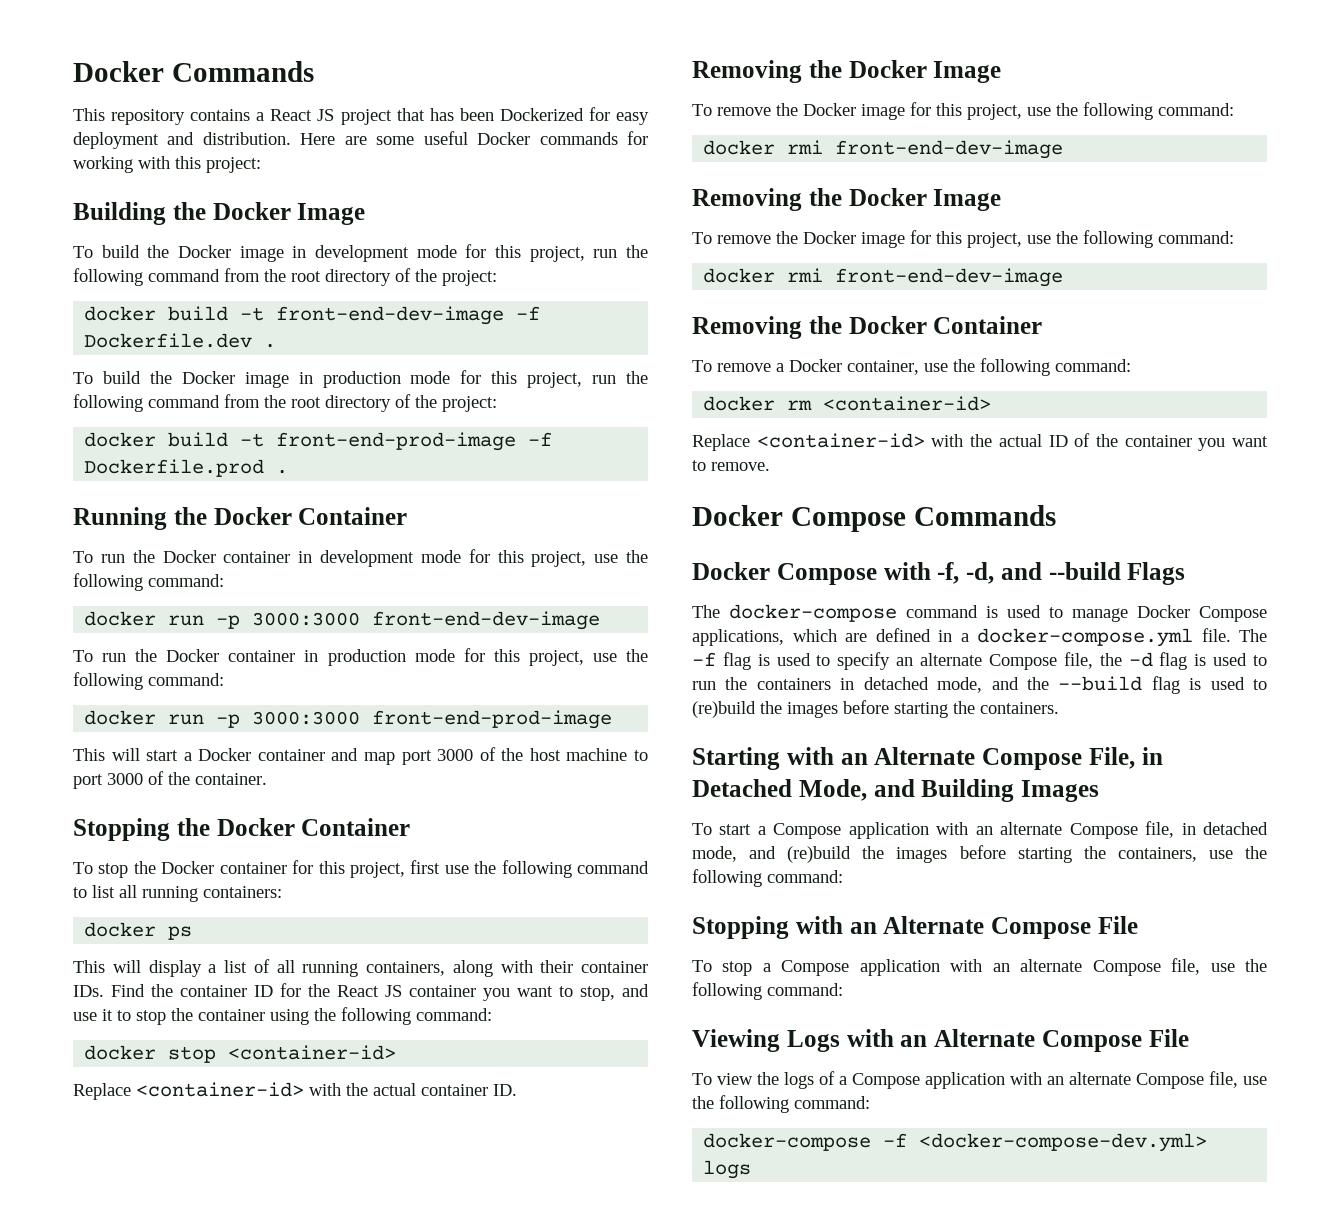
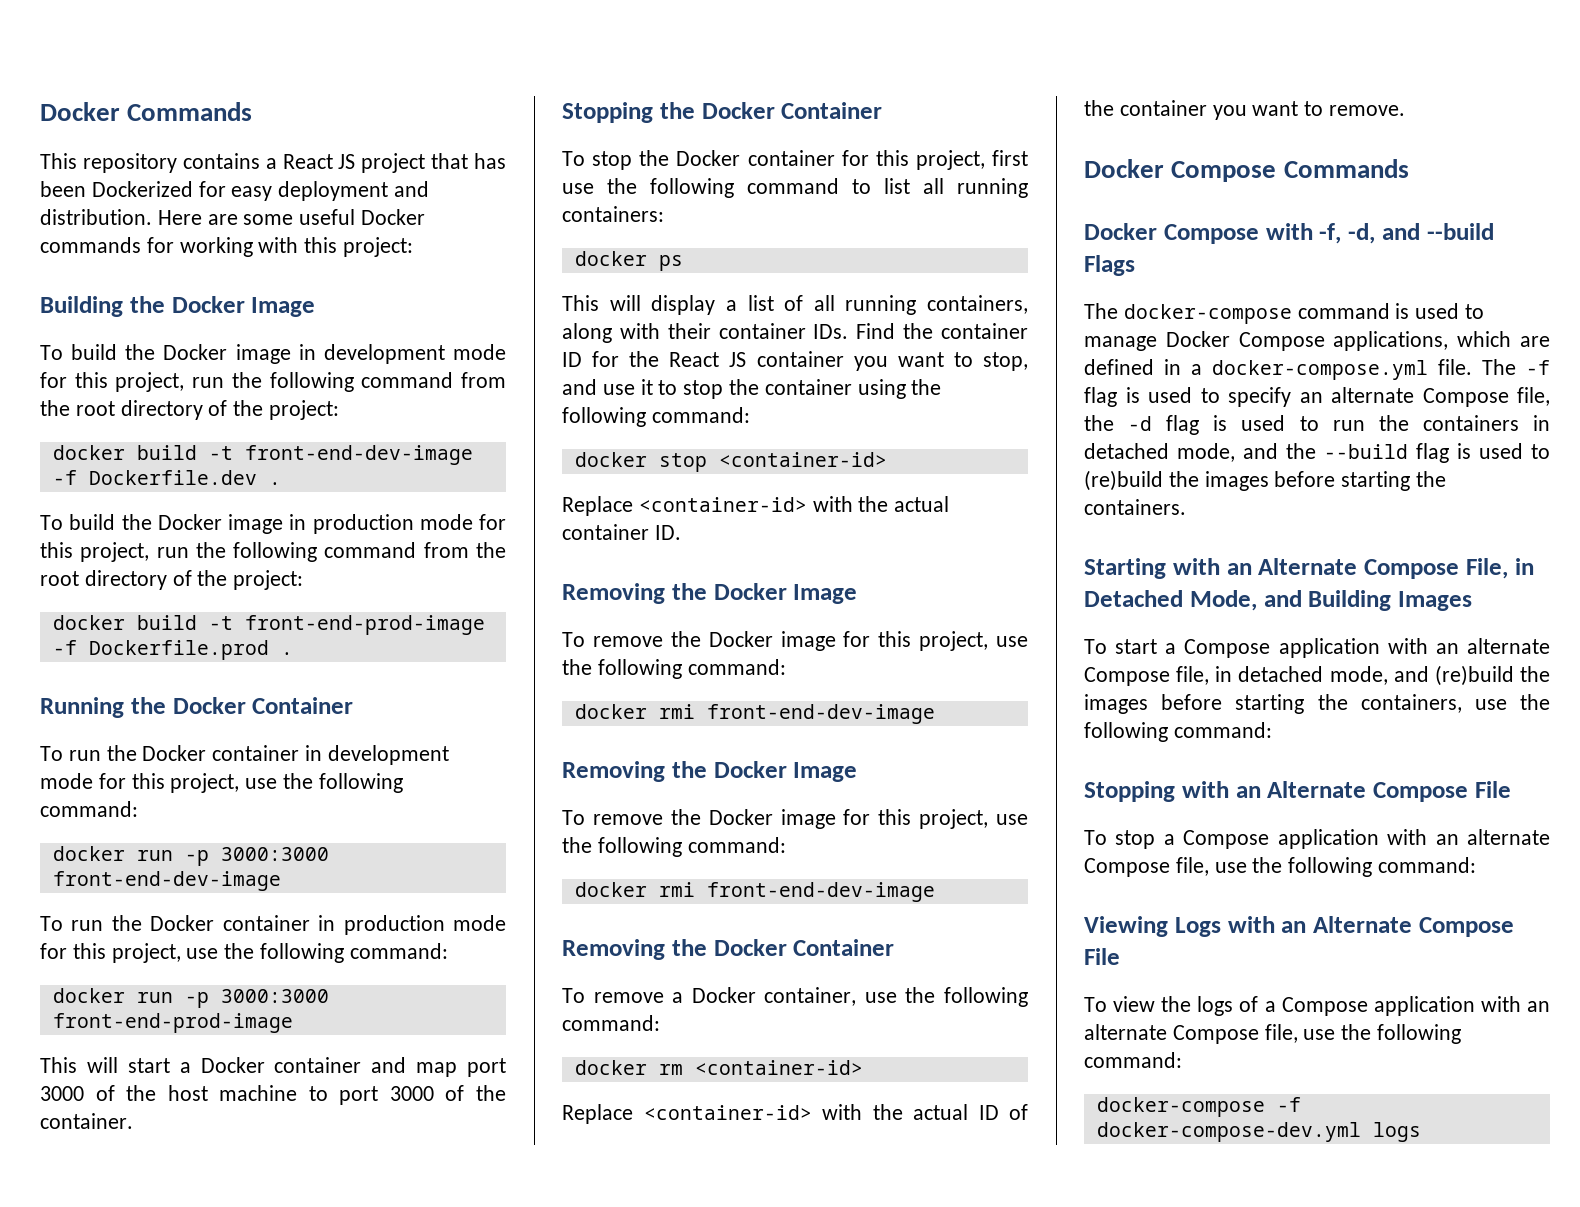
[919,1133,1208,1152] <docker-compose-dev.yml> -> [1096,1122,1361,1142] docker-compose-dev.yml

